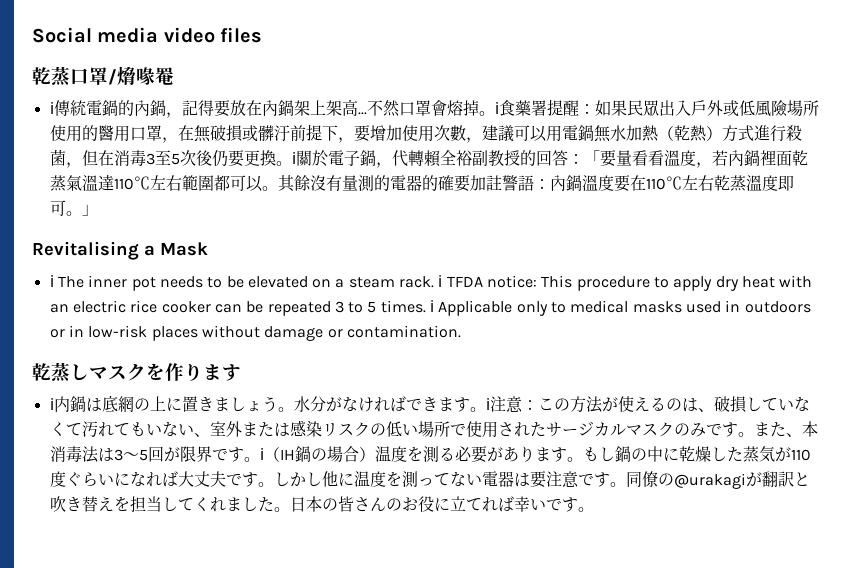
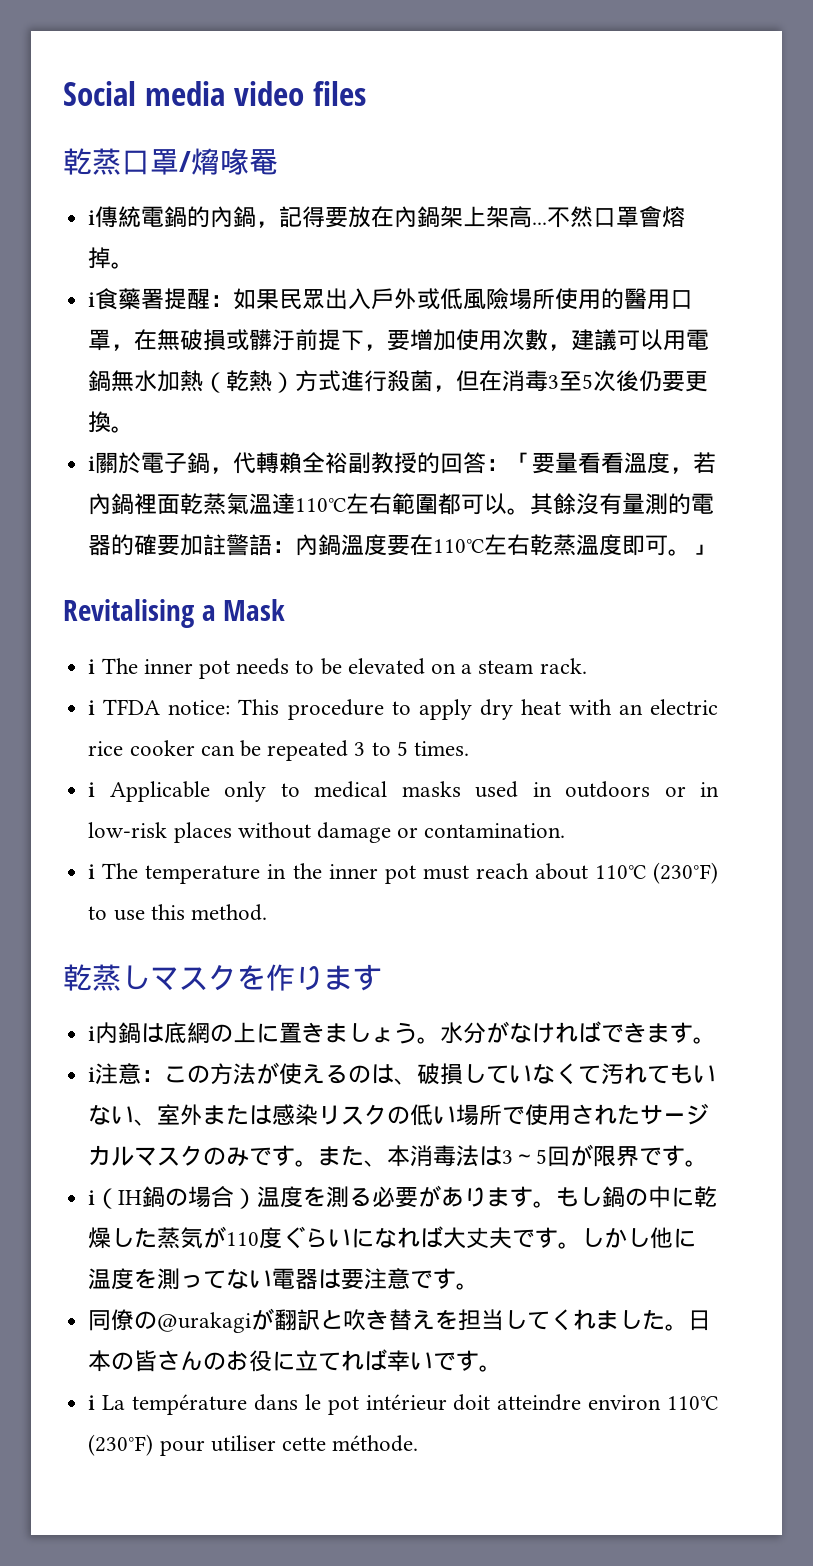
(495, 113) none -> (135, 265) //
(292, 163) none -> (135, 429) //
(435, 282) none -> (587, 666) //
(426, 306) none -> (469, 748) //
(461, 331) none -> [88,862,719,884] [88,904,267,921] // ℹ The temperature in the inner pot must reach about 110℃ (230℉) to use this method.
(486, 409) none -> (717, 1040) //
(260, 459) none -> (709, 1163) //
(626, 484) none -> (480, 1286) //
(594, 509) none -> [88,1394,718,1415] [88,1434,419,1456] // ℹ La température dans le pot intérieur doit atteindre environ 110℃ (230℉) pour utiliser cette méthode.

